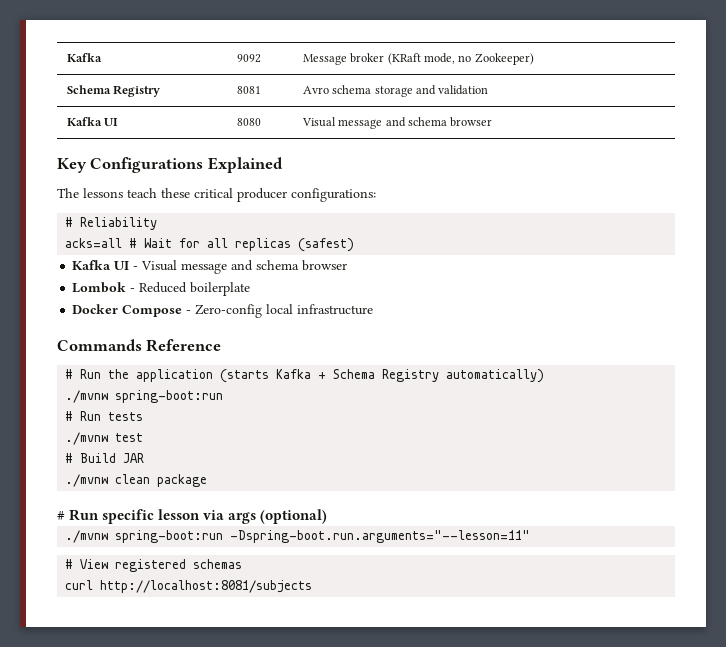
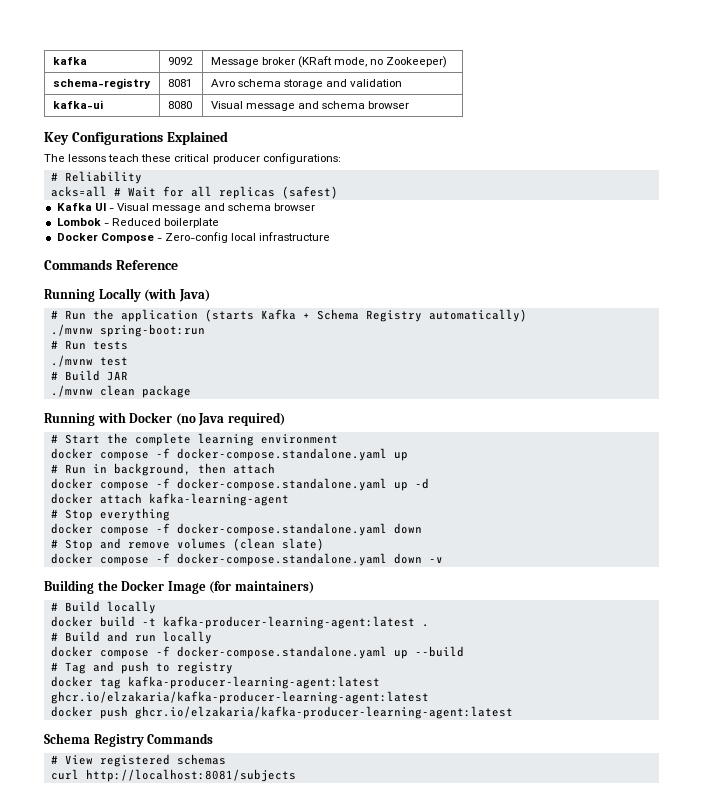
[66,53,102,62] Kafka -> [52,57,87,65] kafka
[66,85,161,97] Schema Registry -> [52,78,151,89] schema-registry
[66,117,119,126] Kafka UI -> [52,100,103,109] kafka-ui
(222, 345) none -> [44,288,210,302] // Running Locally (with Java)
[57,509,328,524] [65,530,531,543] # Run specific lesson via args (optional) // ./mvnw spring-boot:run -Dspring-boot.run.arguments="--lesson=11" -> [44,412,285,426] [50,433,338,446] [50,448,408,461] [50,463,275,476] [50,478,429,491] [50,493,289,506] [50,508,170,521] [50,523,422,536] [50,538,324,551] [50,553,443,566] [44,580,314,594] [50,601,156,614] [50,616,429,629] [50,631,212,644] [50,646,464,659] [50,661,233,674] [50,676,380,689] [50,691,429,704] [50,706,513,719] [44,733,214,747] Running with Docker (no Java required) // # Start the complete learning environment // docker compose -f docker-compose.standalone.yaml up // # Run in background, then attach // docker compose -f docker-compose.standalone.yaml up -d // docker attach kafka-learning-agent // # Stop everything // docker compose -f docker-compose.standalone.yaml down // # Stop and remove volumes (clean slate) // docker compose -f docker-compose.standalone.yaml down -v // Building the Docker Image (for maintainers) // # Build locally // docker build -t kafka-producer-learning-agent:latest . // # Build and run locally // docker compose -f docker-compose.standalone.yaml up --build // # Tag and push to registry // docker tag kafka-producer-learning-agent:latest ghcr.io/elzakaria/kafka-producer-learning-agent:latest // docker push ghcr.io/elzakaria/kafka-producer-learning-agent:latest // Schema Registry Commands

